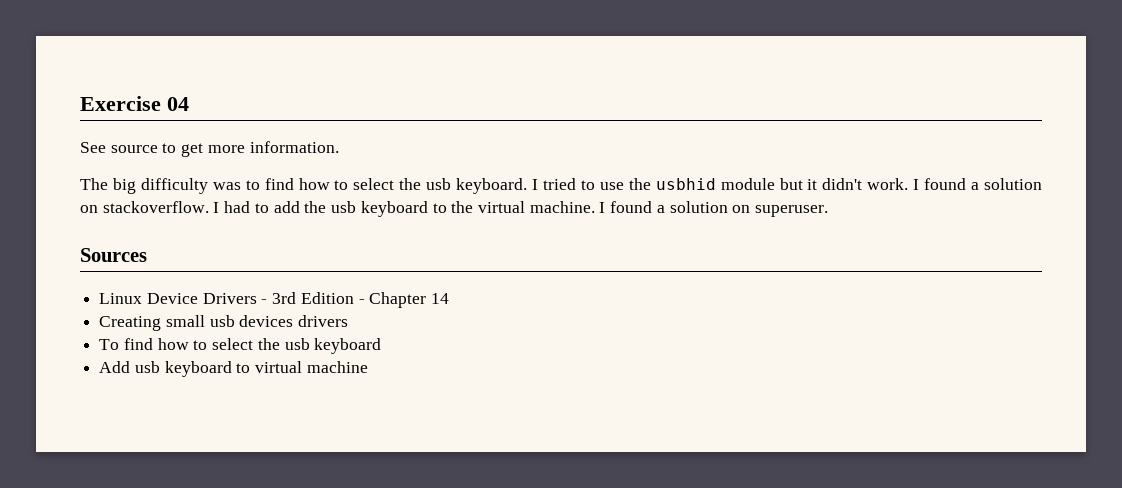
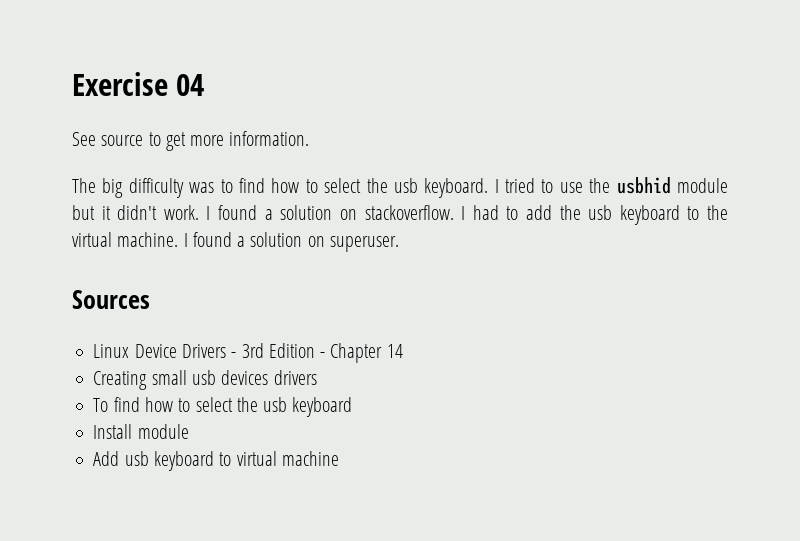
(382, 346) none -> [93,424,189,439] // Install module

